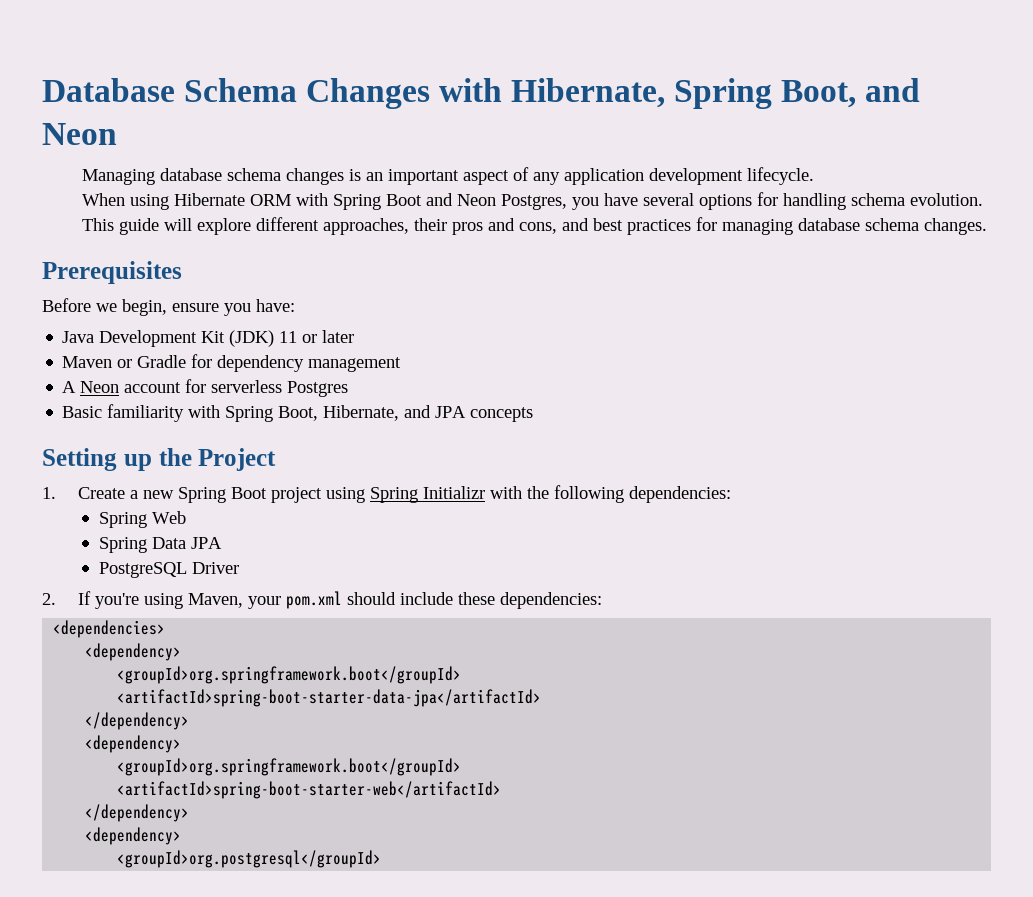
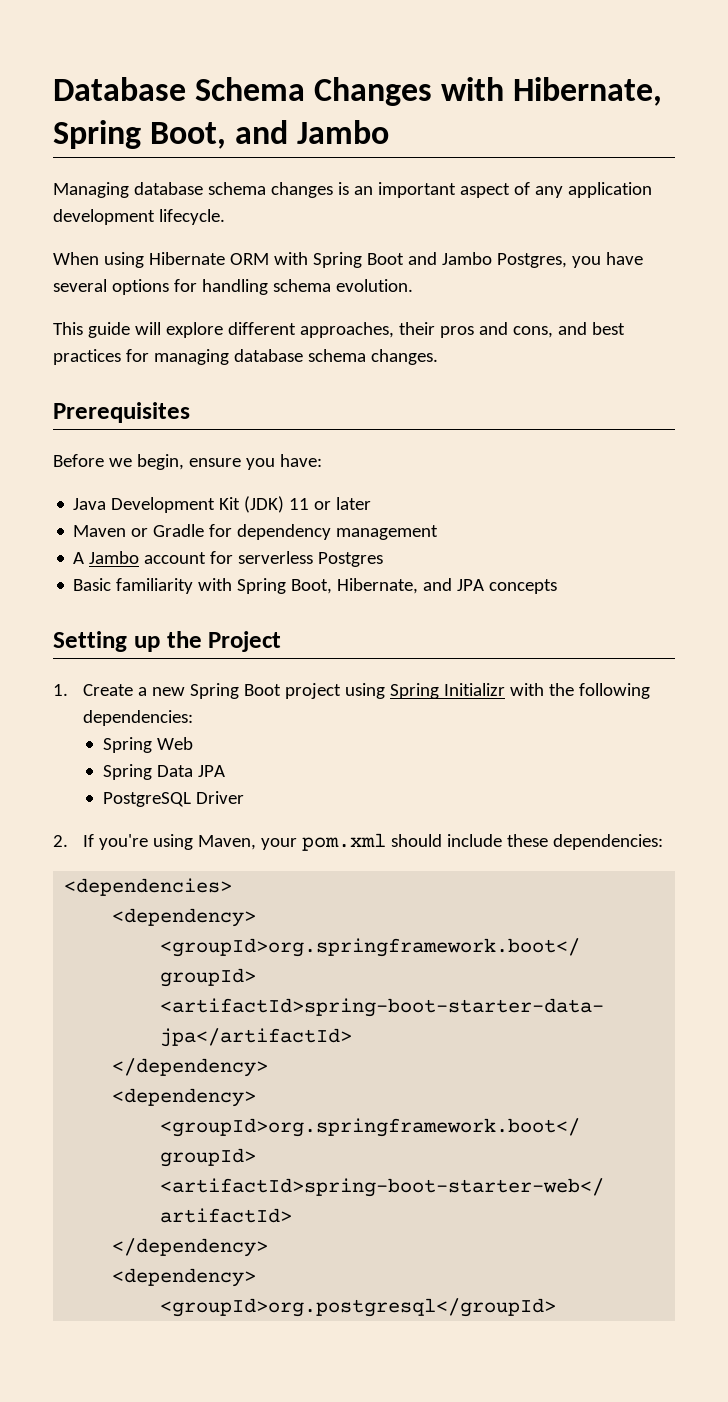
[42,123,117,145] Neon -> [297,120,390,144] Jambo
[457,194,497,206] Neon -> [441,252,492,265] Jambo
[80,381,120,393] Neon -> [89,551,140,564] Jambo

